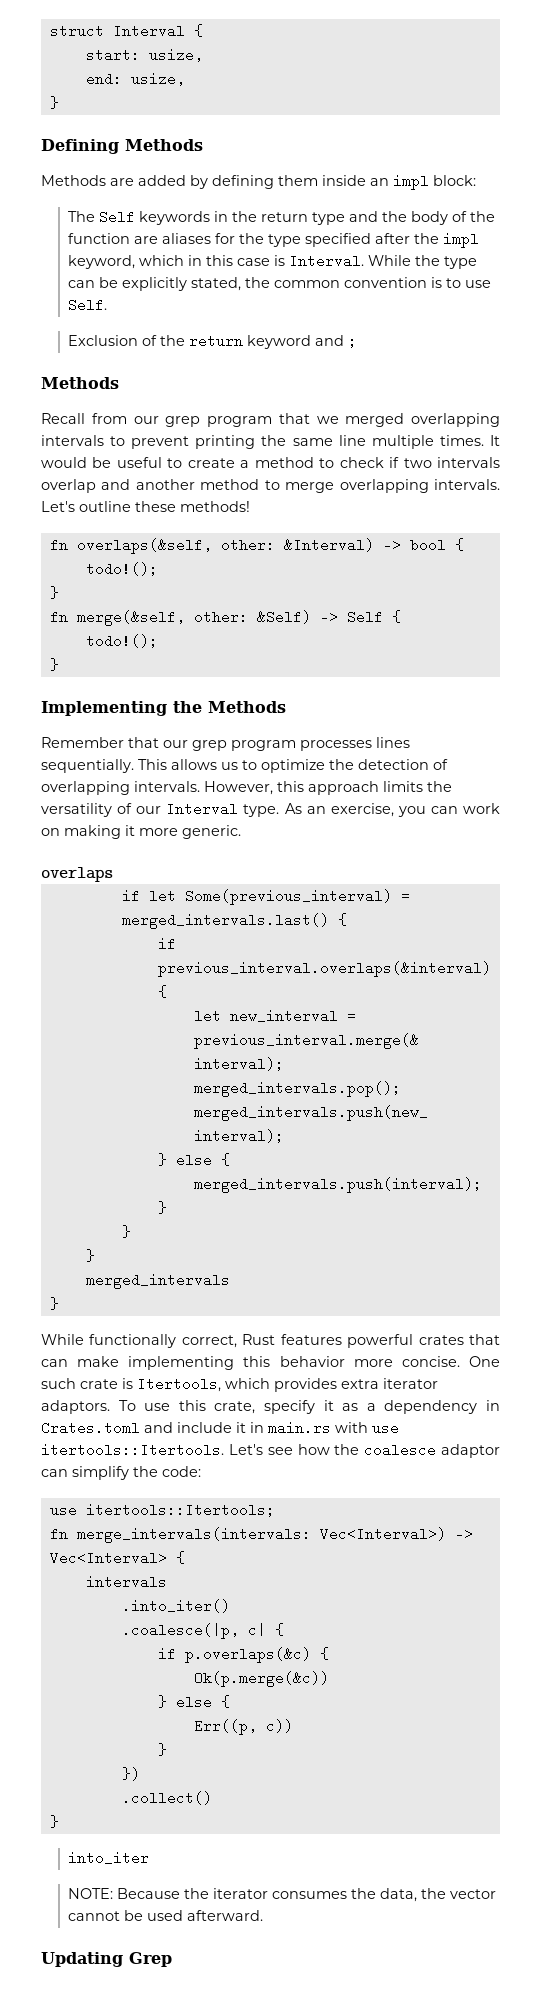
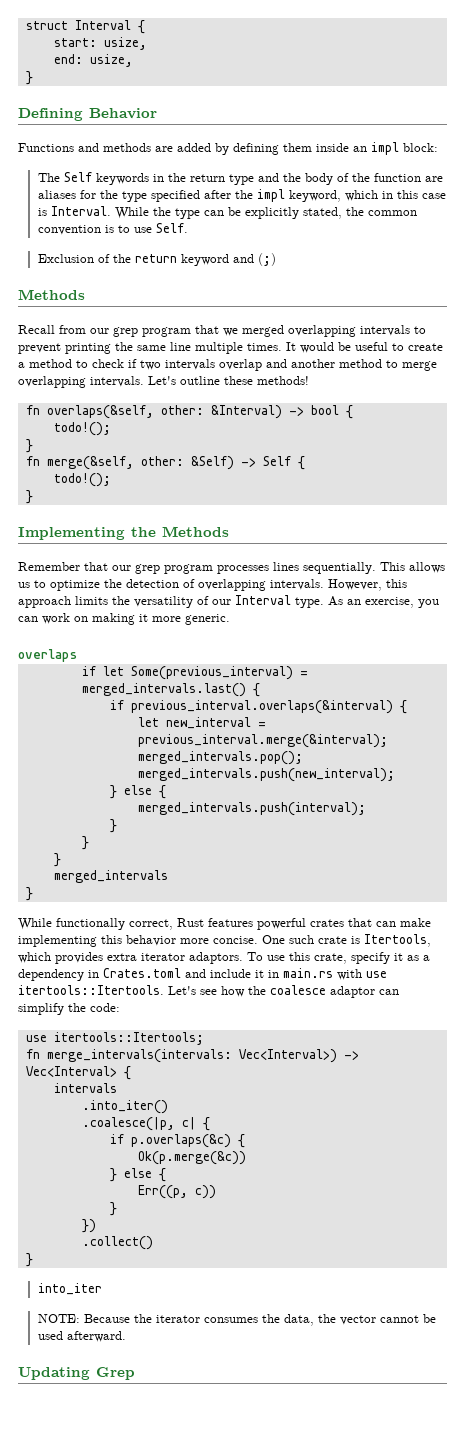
[125,139,203,151] [41,175,106,186] Methods // Methods -> [89,108,157,119] [18,143,151,152] Behavior // Functions and methods
[347,334,357,348] ; -> [257,253,276,266] (;)

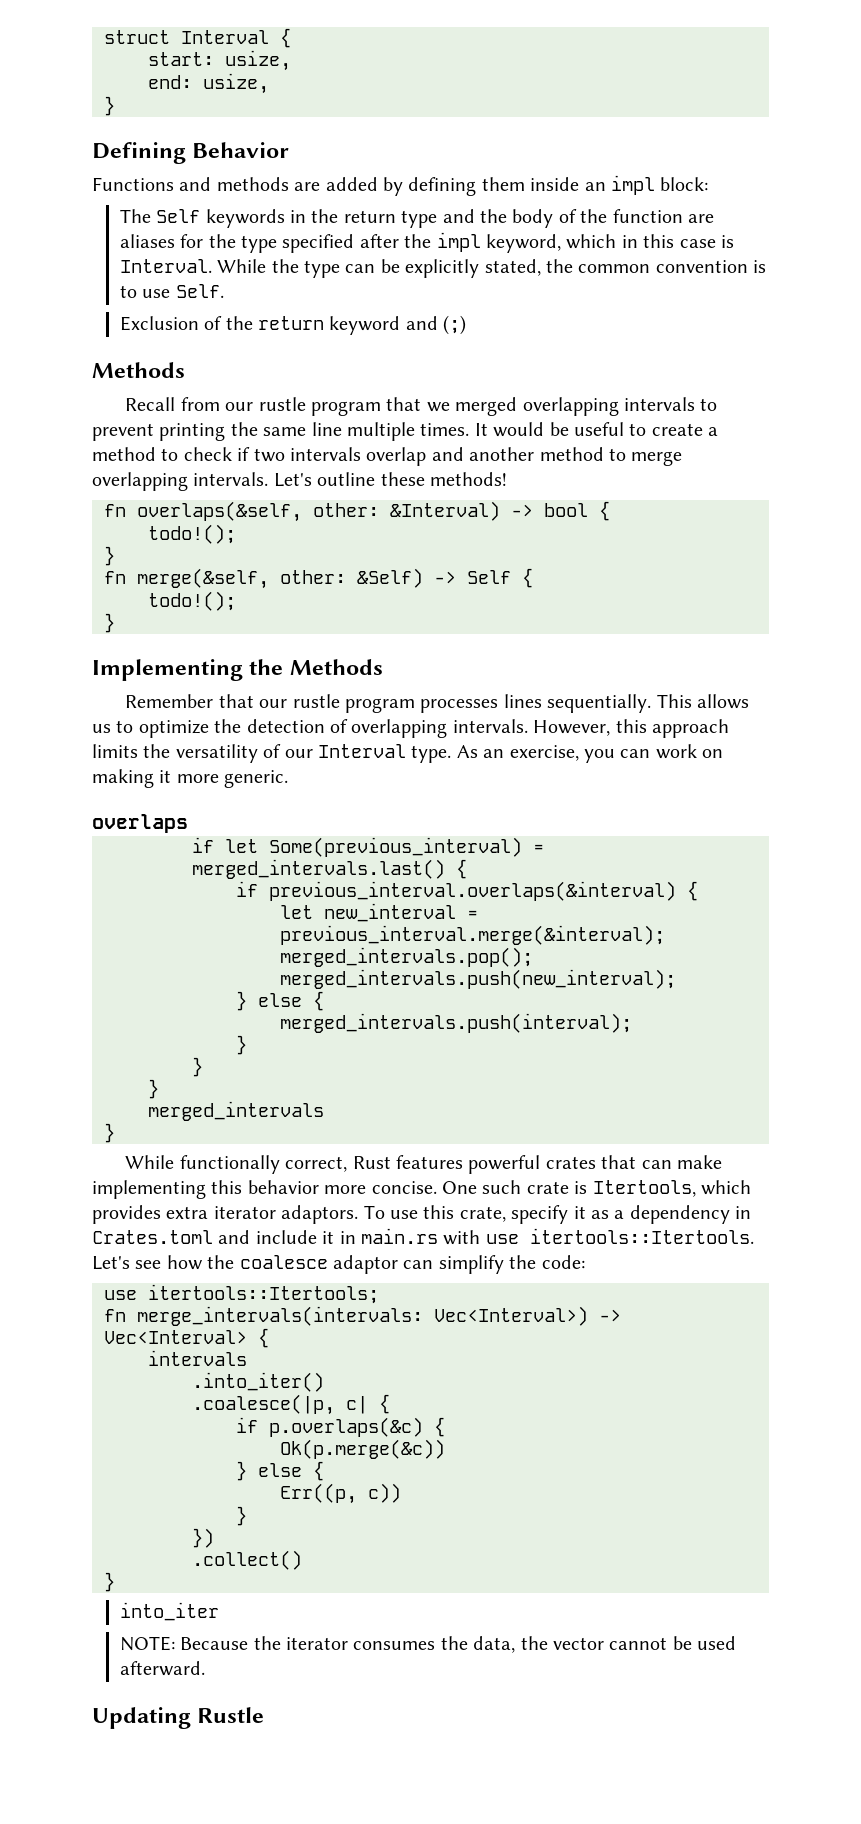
[113,327,138,337] grep -> [258,397,306,411] rustle
[135,564,160,574] grep -> [292,694,340,708] rustle
[96,1367,135,1380] Grep -> [197,1707,265,1723] Rustle

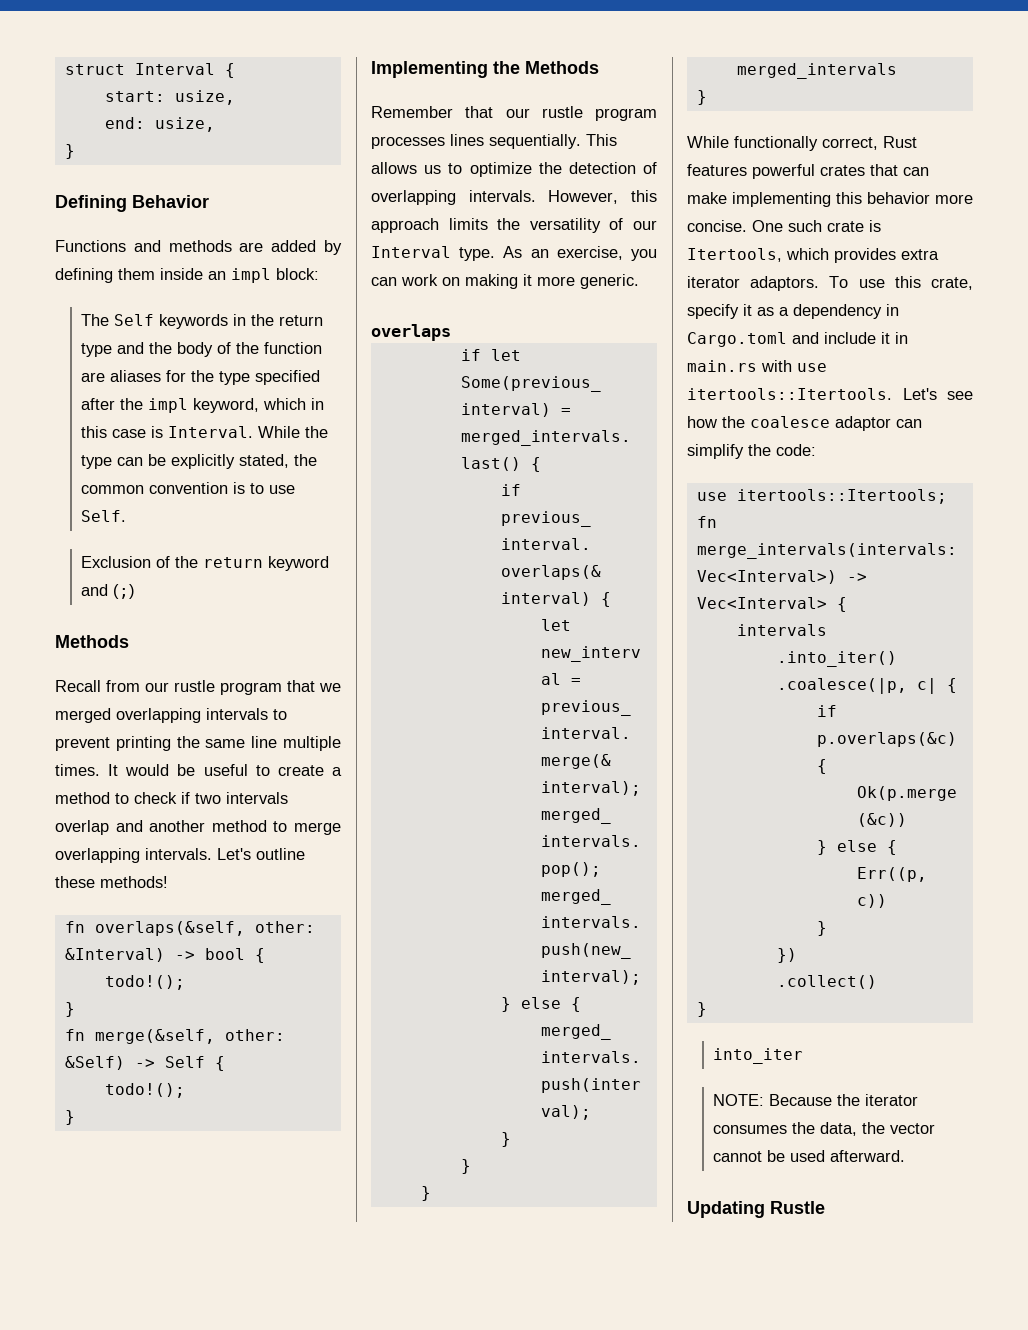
[92,1230,213,1244] Crates.toml -> [687,332,787,347] Cargo.toml

